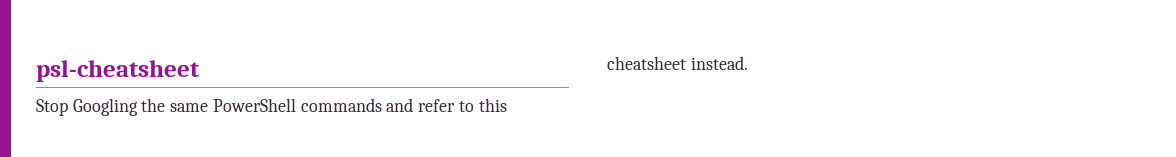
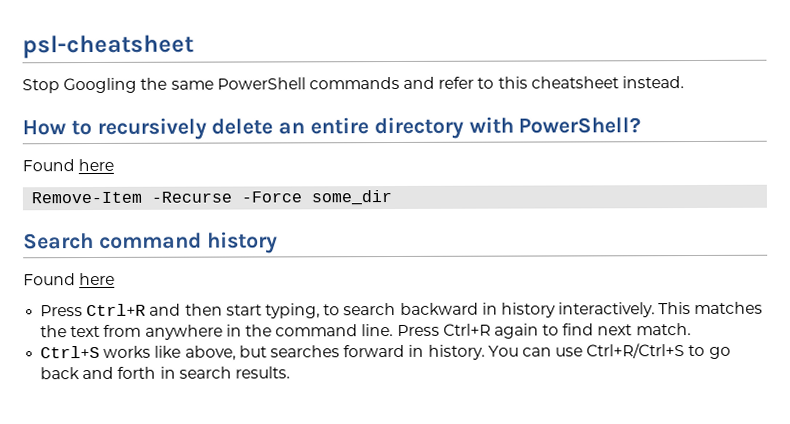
(748, 63) none -> [22,116,642,140] [22,158,115,172] [31,190,393,206] [23,231,278,254] [23,272,116,286] [40,301,764,319] [40,323,691,340] [40,343,731,361] [40,366,290,380] // How to recursively delete an entire directory with PowerShell? // Found here // Remove-Item -Recurse -Force some_dir // Search command history // Found here // Press Ctrl+R and then start typing, to search backward in history interactively. This matches the text from anywhere in the command line. Press Ctrl+R again to find next match. // Ctrl+S works like above, but searches forward in history. You can use Ctrl+R/Ctrl+S to go back and forth in search results.

